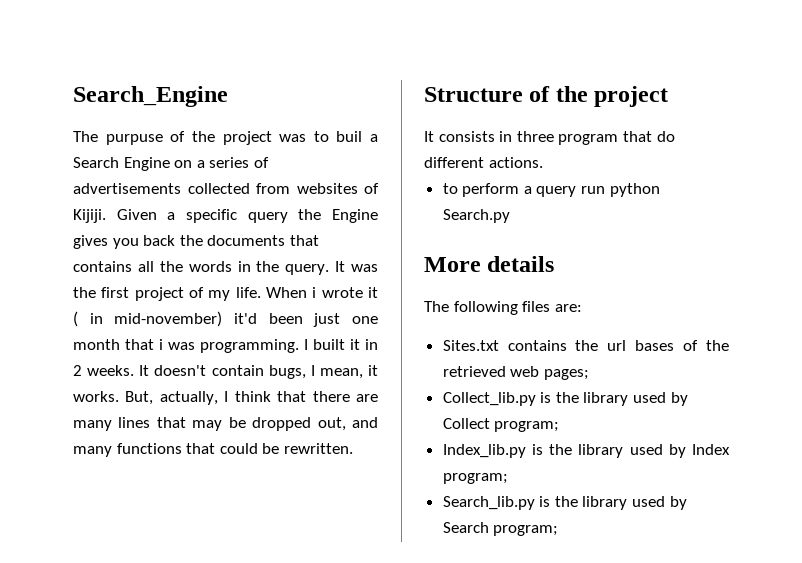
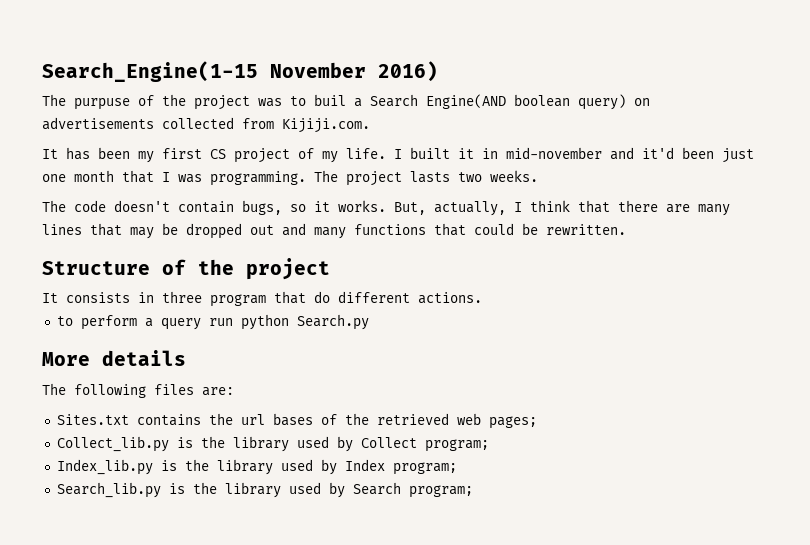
[73,86,228,107] Search_Engine -> [42,61,438,82] Search_Engine(1-15 November 2016)
[123,157,269,171] [73,183,379,194] [73,209,378,223] [73,235,319,249] [73,261,378,275] [73,287,379,301] [73,311,223,327] Engine on a series of advertisements collected from websites of Kijiji. Given a specific query the Engine gives you back the documents that contains all the words in the query. It was the first project of my life. When i wrote it ( in mid-november) -> [426,94,650,110] [42,117,370,133] [42,147,634,163] Engine(AND boolean query) on advertisements collected from Kijiji.com. // It has been my first CS project of my life. I built it in mid-november and
[159,339,163,350] i -> [162,172,170,182] I
[304,339,378,350] [73,365,82,376] I built it in 2 -> [314,170,482,186] The project lasts two
[139,365,150,376] It -> [42,200,106,212] // The code
[310,365,363,379] I mean, -> [290,204,306,212] so
[317,417,346,431] out, -> [250,225,274,235] out

